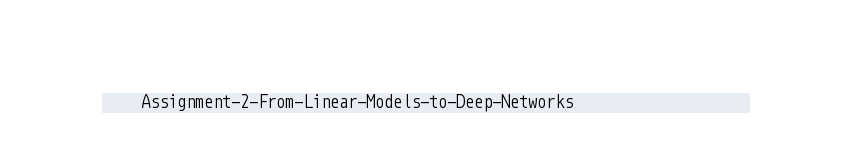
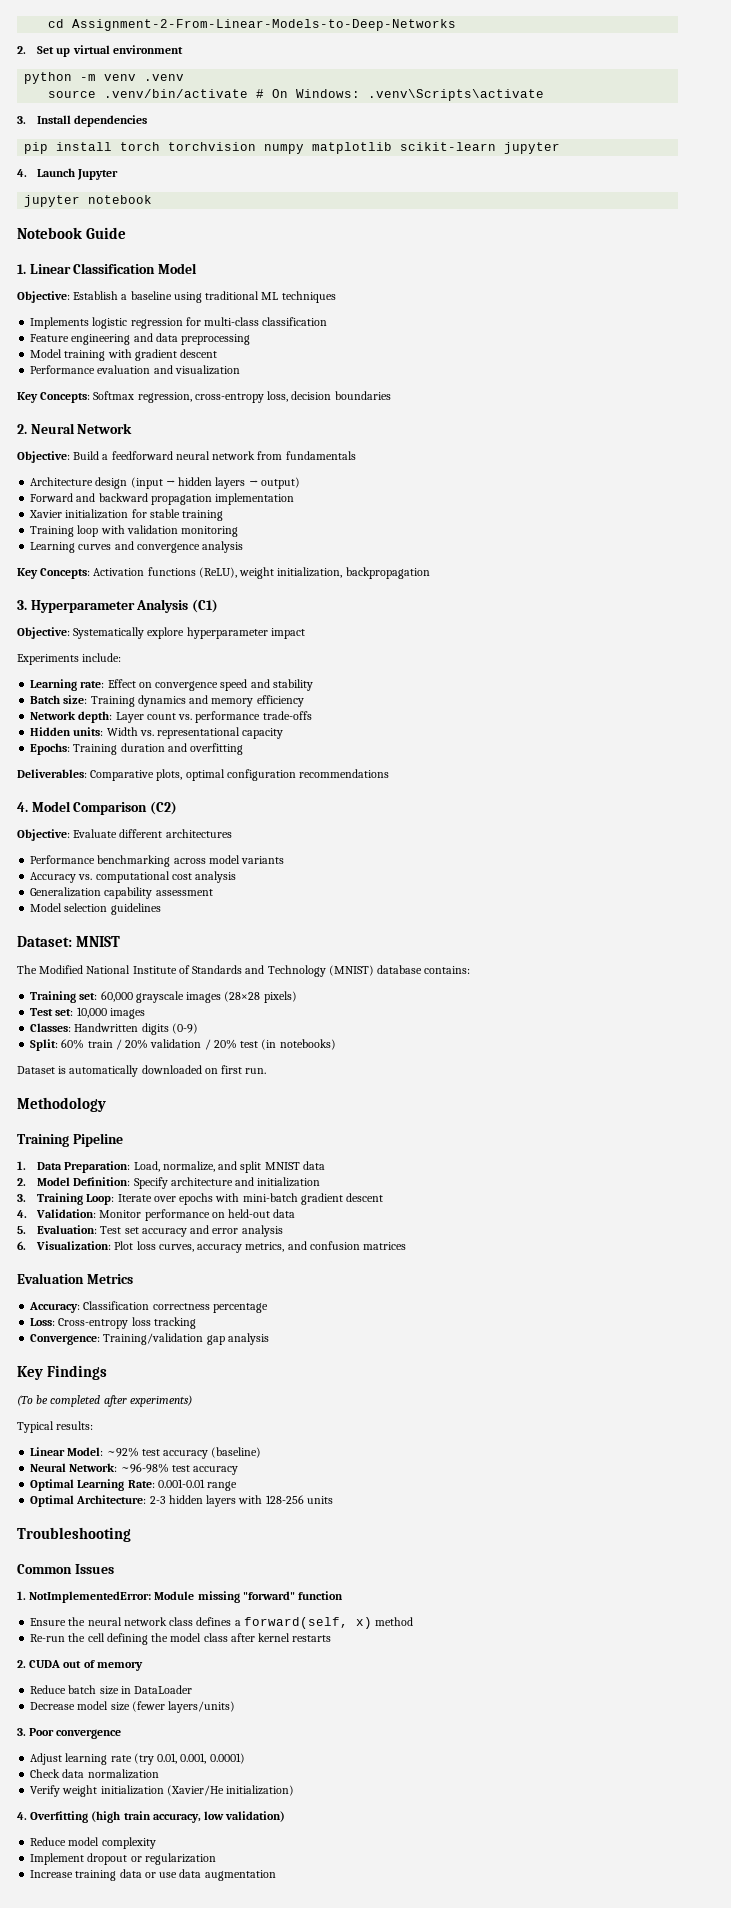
(141, 103) none -> [48,19,65,28] cd
(573, 103) none -> [17,45,183,57] [24,72,185,84] [48,89,545,101] [17,115,148,127] [24,142,561,154] [17,168,119,180] [24,195,153,207] [17,227,127,239] [17,263,197,274] [17,291,336,303] [30,317,328,329] [30,333,251,345] [30,349,218,361] [30,365,240,375] [17,391,391,403] [17,423,133,434] [17,451,356,463] [30,477,300,489] [30,493,295,505] [29,509,224,521] [30,525,239,537] [30,541,244,553] [17,567,430,579] [17,599,218,613] [17,627,305,639] [17,653,122,665] [30,679,313,691] [30,695,304,707] [30,711,312,723] [30,727,284,739] [30,743,244,755] [17,769,390,781] [17,801,177,815] [17,829,232,841] [30,855,285,867] [30,871,237,883] [30,887,213,899] [30,903,161,915] [17,936,121,947] [17,965,471,977] [30,991,297,1003] [30,1007,145,1019] [30,1023,198,1035] [30,1039,336,1051] [17,1065,267,1077] [17,1097,106,1112] [17,1133,123,1147] [17,1161,325,1173] [17,1177,321,1189] [17,1193,384,1205] [17,1209,296,1221] [17,1225,283,1237] [17,1241,407,1253] [17,1273,133,1284] [29,1301,268,1313] [30,1317,196,1329] [30,1333,269,1345] [17,1365,108,1380] [17,1395,192,1407] [17,1421,94,1433] [30,1447,262,1459] [30,1463,239,1475] [30,1479,238,1491] [30,1495,333,1507] [17,1527,131,1542] [17,1564,114,1574] [17,1591,344,1603] [30,1617,414,1629] [30,1633,332,1645] [17,1660,143,1671] [30,1685,193,1695] [30,1701,236,1713] [17,1728,122,1739] [30,1753,245,1765] [30,1769,159,1779] [30,1785,295,1797] [17,1811,286,1823] [30,1837,156,1849] [30,1853,216,1865] [30,1869,276,1881] // 2. Set up virtual environment // python -m venv .venv // source .venv/bin/activate # On Windows: .venv\Scripts\activate // 3. Install dependencies // pip install torch torchvision numpy matplotlib scikit-learn jupyter // 4. Launch Jupyter // jupyter notebook // Notebook Guide // 1. Linear Classification Model // Objective: Establish a baseline using traditional ML techniques // Implements logistic regression for multi-class classification // Feature engineering and data preprocessing // Model training with gradient descent // Performance evaluation and visualization // Key Concepts: Softmax regression, cross-entropy loss, decision boundaries // 2. Neural Network // Objective: Build a feedforward neural network from fundamentals // Architecture design (input → hidden layers → output) // Forward and backward propagation implementation // Xavier initialization for stable training // Training loop with validation monitoring // Learning curves and convergence analysis // Key Concepts: Activation functions (ReLU), weight initialization, backpropagation // 3. Hyperparameter Analysis (C1) // Objective: Systematically explore hyperparameter impact // Experiments include: // Learning rate: Effect on convergence speed and stability // Batch size: Training dynamics and memory efficiency // Network depth: Layer count vs. performance trade-offs // Hidden units: Width vs. representational capacity // Epochs: Training duration and overfitting // Deliverables: Comparative plots, optimal configuration recommendations // 4. Model Comparison (C2) // Objective: Evaluate different architectures // Performance benchmarking across model variants // Accuracy vs. computational cost analysis // Generalization capability assessment // Model selection guidelines // Dataset: MNIST // The Modified National Institute of Standards and Technology (MNIST) database contains: // Training set: 60,000 grayscale images (28×28 pixels) // Test set: 10,000 images // Classes: Handwritten digits (0-9) // Split: 60% train / 20% validation / 20% test (in notebooks) // Dataset is automatically downloaded on first run. // Methodology // Training Pipeline // 1. Data Preparation: Load, normalize, and split MNIST data // 2. Model Definition: Specify architecture and initialization // 3. Training Loop: Iterate over epochs with mini-batch gradient descent // 4. Validation: Monitor performance on held-out data // 5. Evaluation: Test set accuracy and error analysis // 6. Visualization: Plot loss curves, accuracy metrics, and confusion matrices // Evaluation Metrics // Accuracy: Classification correctness percentage // Loss: Cross-entropy loss tracking // Convergence: Training/validation gap analysis // Key Findings // (To be completed after experiments) // Typical results: // Linear Model: ~92% test accuracy (baseline) // Neural Network: ~96-98% test accuracy // Optimal Learning Rate: 0.001-0.01 range // Optimal Architecture: 2-3 hidden layers with 128-256 units // Troubleshooting // Common Issues // 1. NotImplementedError: Module missing "forward" function // Ensure the neural network class defines a forward(self, x) method // Re-run the cell defining the model class after kernel restarts // 2. CUDA out of memory // Reduce batch size in DataLoader // Decrease model size (fewer layers/units) // 3. Poor convergence // Adjust learning rate (try 0.01, 0.001, 0.0001) // Check data normalization // Verify weight initialization (Xavier/He initialization) // 4. Overfitting (high train accuracy, low validation) // Reduce model complexity // Implement dropout or regularization // Increase training data or use data augmentation

